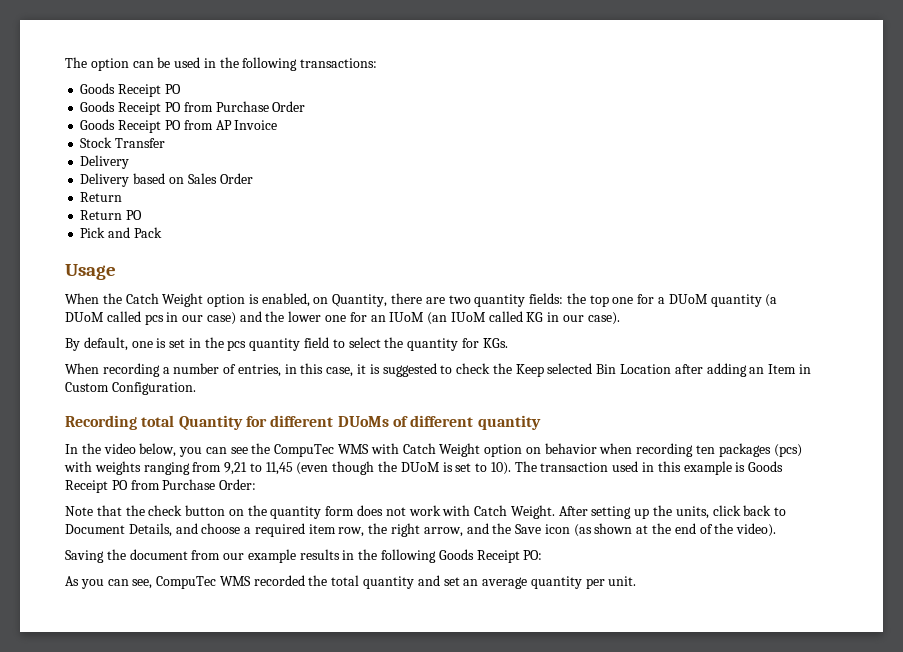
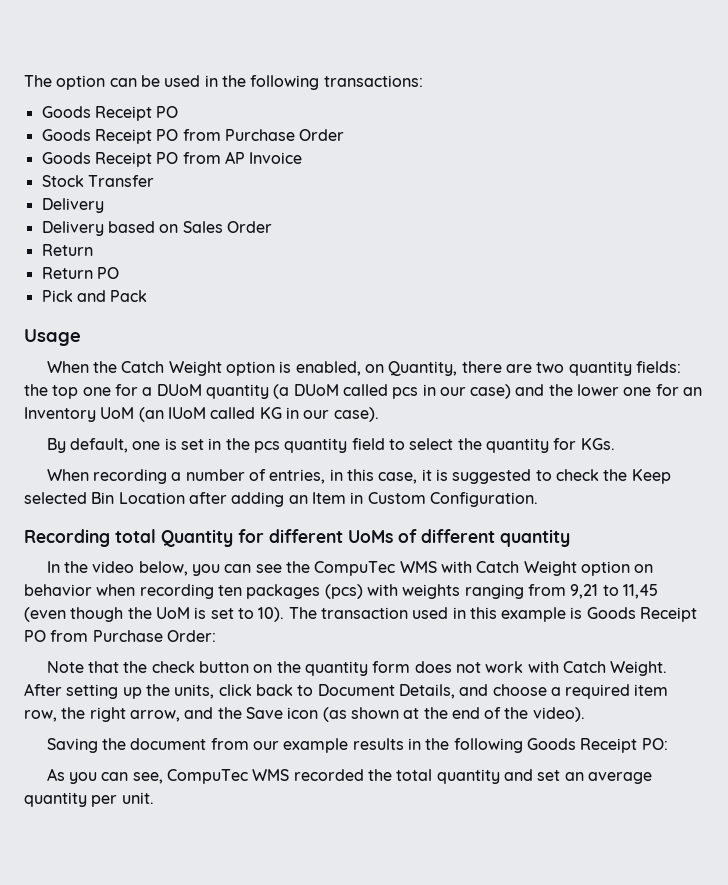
[389,312,425,322] IUoM -> [24,407,135,422] Inventory UoM
[337,416,389,427] DUoMs -> [348,530,393,543] UoMs
[400,462,440,472] DUoM -> [155,607,190,619] UoM

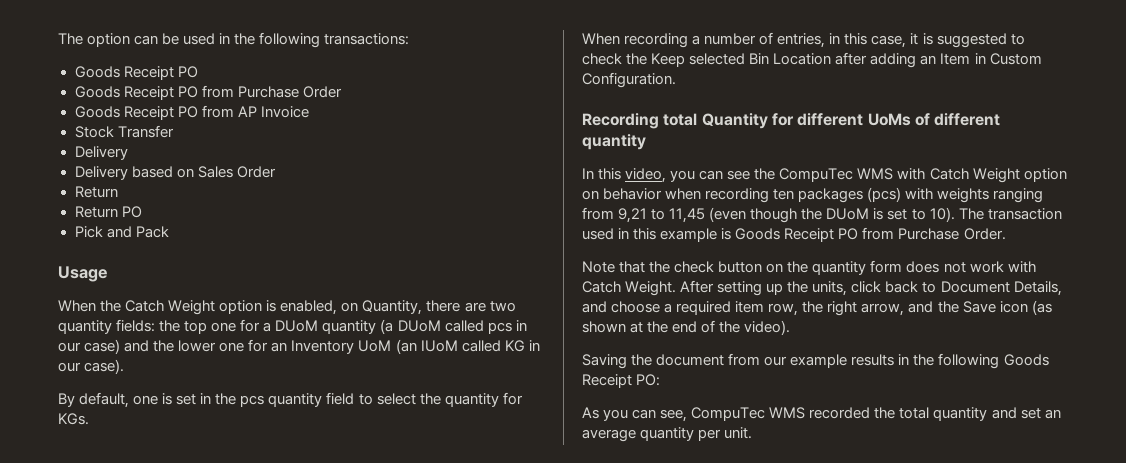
[64,561,188,576] the video below, -> [598,168,667,183] this video,
[155,607,190,619] UoM -> [826,208,870,220] DUoM
[166,630,216,642] Order: -> [963,228,1006,240] Order.

